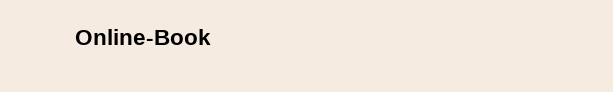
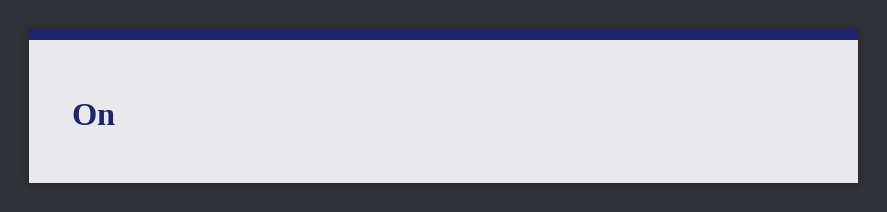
[75,29,211,45] Online-Book -> [72,104,115,125] On

